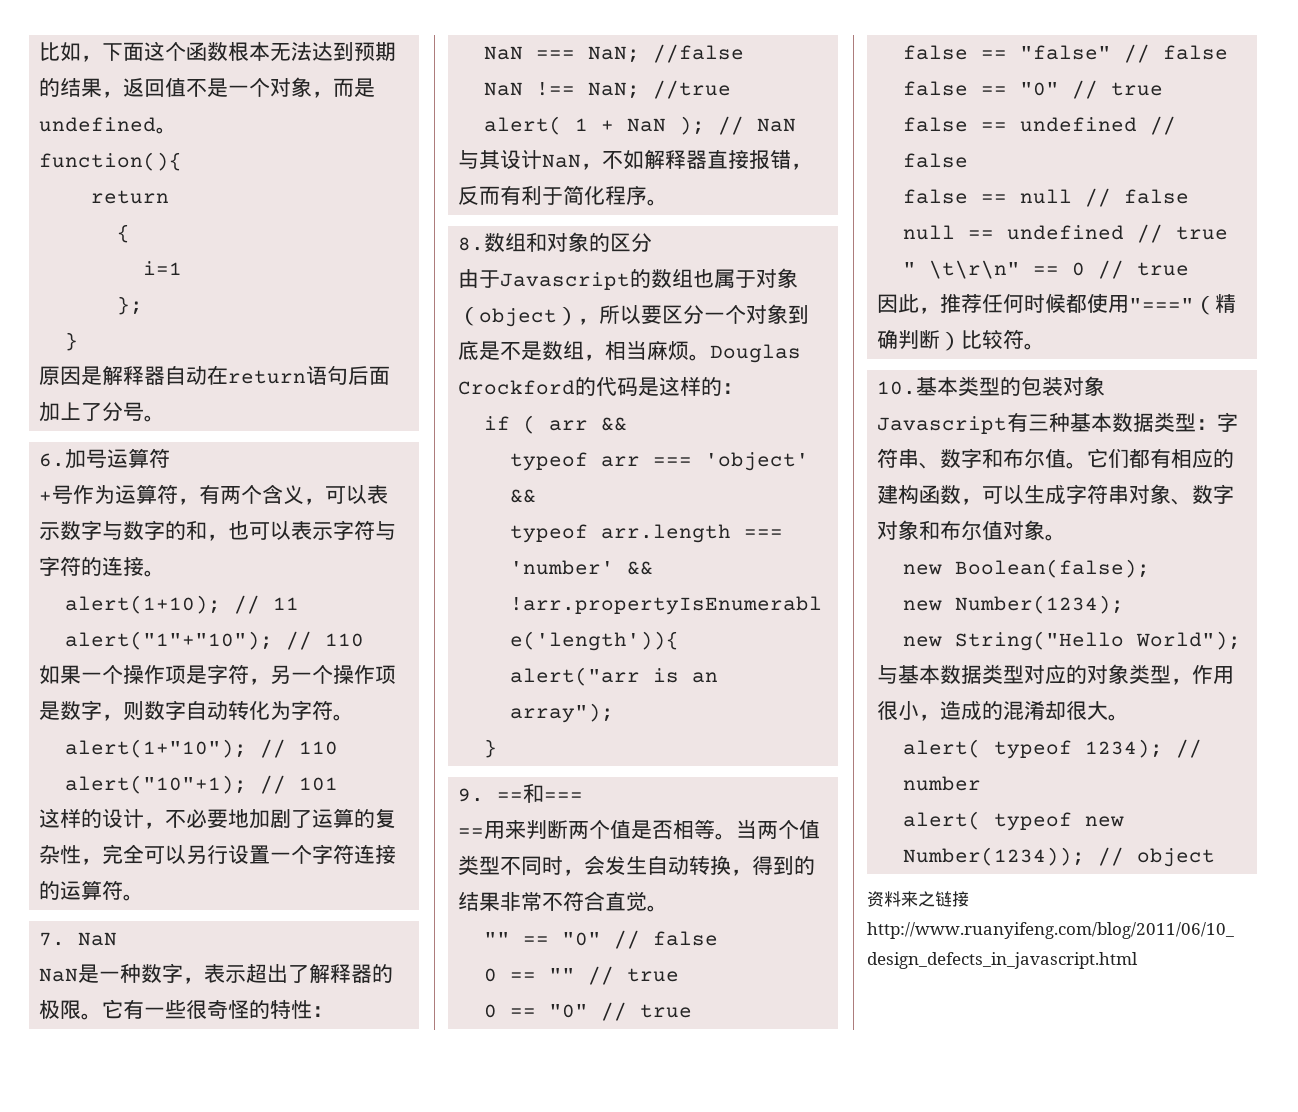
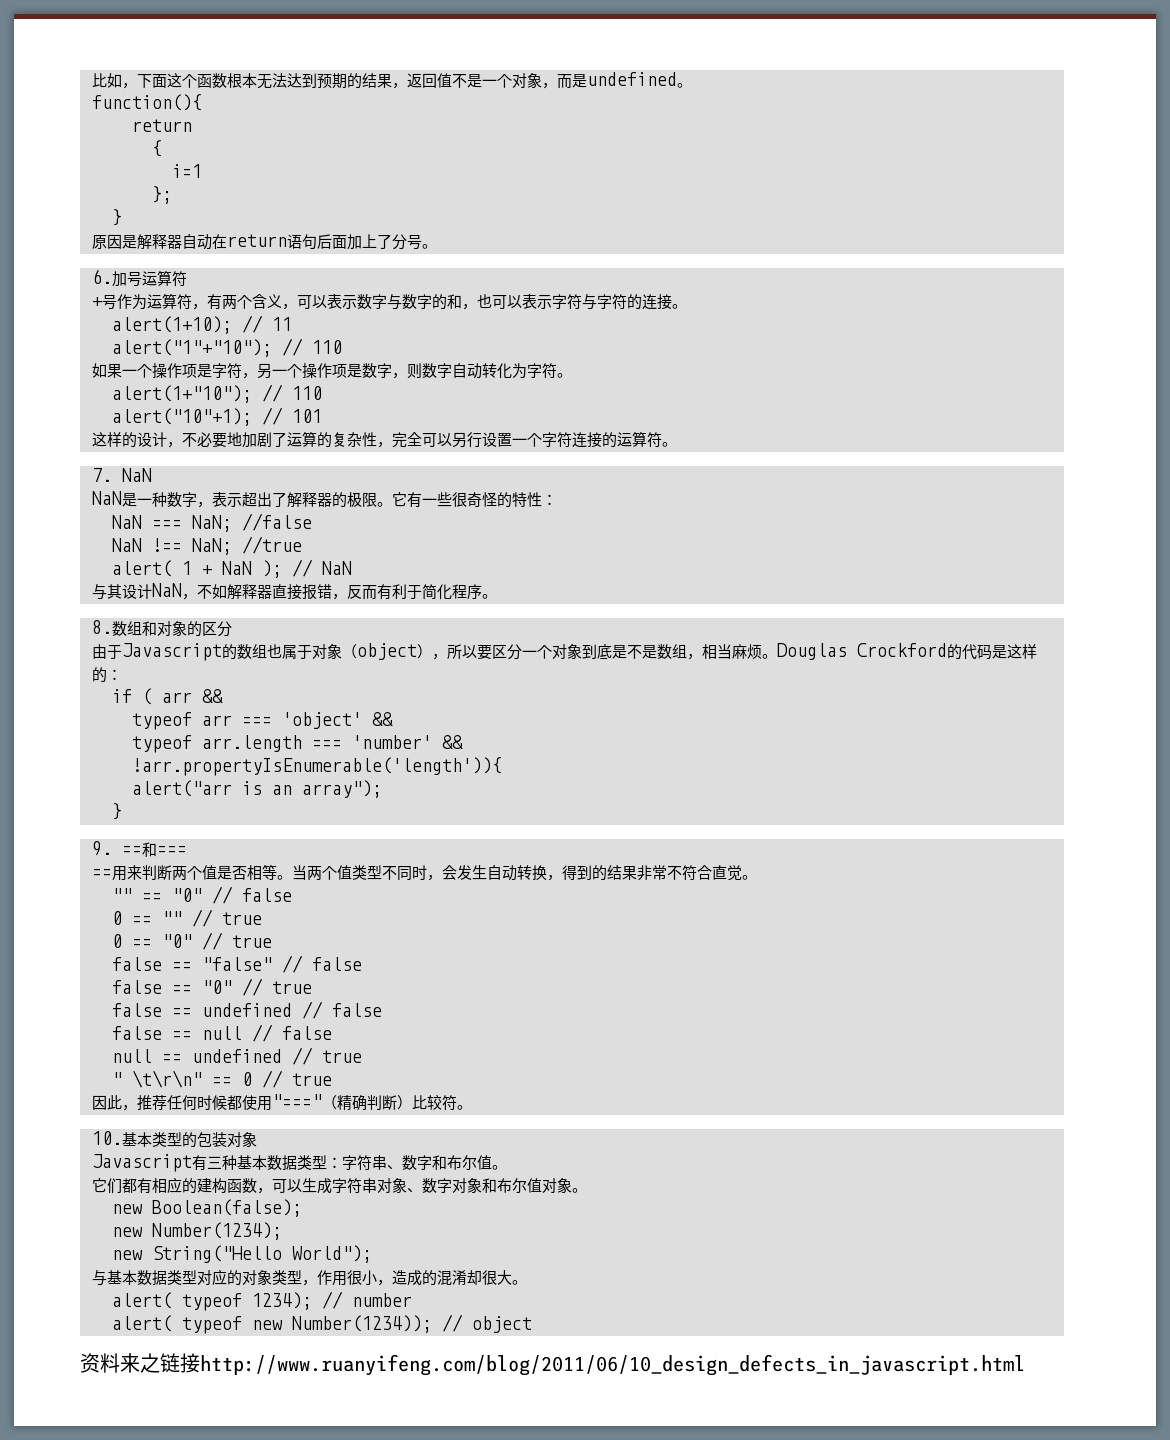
(1088, 465) none -> (507, 1167) //

